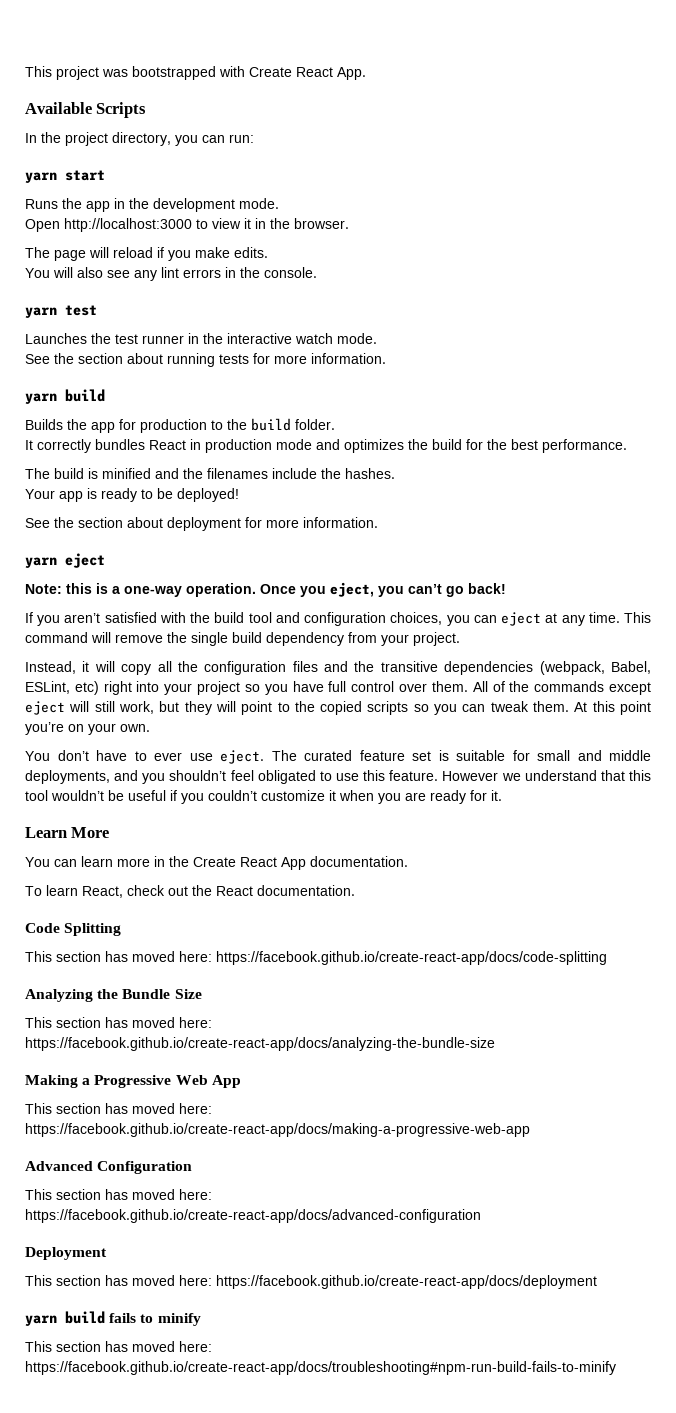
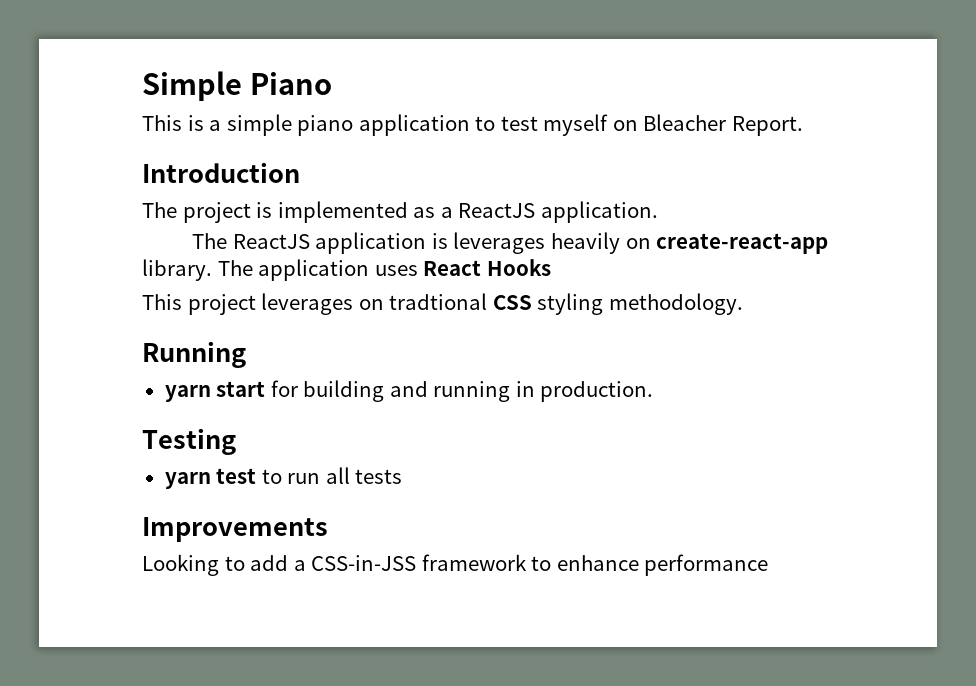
[25,66,366,80] [25,102,147,118] [25,132,254,146] [25,170,105,183] [25,198,279,212] [25,218,349,232] [25,247,268,261] [25,267,317,281] [25,305,97,318] [25,333,377,344] [25,353,386,367] [25,389,105,404] [25,418,335,433] [25,439,627,453] [25,468,395,479] [25,488,239,502] [25,517,378,531] [25,553,105,568] [25,582,506,597] [25,612,652,626] [25,632,460,646] [25,661,651,675] [25,681,651,695] [25,701,651,715] [25,722,150,735] [25,750,651,764] [25,770,651,784] [25,790,502,804] [25,827,110,838] [25,856,408,870] [25,885,355,898] [25,923,122,936] [25,951,607,965] [25,989,202,1002] [25,1017,212,1028] [25,1037,495,1051] [25,1075,241,1088] [25,1103,212,1114] [25,1123,530,1137] [25,1161,193,1174] [25,1189,212,1200] [25,1209,481,1223] [25,1247,107,1260] [25,1275,597,1289] [25,1311,201,1326] [25,1341,212,1352] [25,1361,616,1375] This project was bootstrapped with Create React App. // Available Scripts // In the project directory, you can run: // yarn start // Runs the app in the development mode. // Open http://localhost:3000 to view it in the browser. // The page will reload if you make edits. // You will also see any lint errors in the console. // yarn test // Launches the test runner in the interactive watch mode. // See the section about running tests for more information. // yarn build // Builds the app for production to the build folder. // It correctly bundles React in production mode and optimizes the build for the best performance. // The build is minified and the filenames include the hashes. // Your app is ready to be deployed! // See the section about deployment for more information. // yarn eject // Note: this is a one-way operation. Once you eject, you can’t go back! // If you aren’t satisfied with the build tool and configuration choices, you can eject at any time. This command will remove the single build dependency from your project. // Instead, it will copy all the configuration files and the transitive dependencies (webpack, Babel, ESLint, etc) right into your project so you have full control over them. All of the commands except eject will still work, but they will point to the copied scripts so you can tweak them. At this point you’re on your own. // You don’t have to ever use eject. The curated feature set is suitable for small and middle deployments, and you shouldn’t feel obligated to use this feature. However we understand that this tool wouldn’t be useful if you couldn’t customize it when you are ready for it. // Learn More // You can learn more in the Create React App documentation. // To learn React, check out the React documentation. // Code Splitting // This section has moved here: https://facebook.github.io/create-react-app/docs/code-splitting // Analyzing the Bundle Size // This section has moved here: https://facebook.github.io/create-react-app/docs/analyzing-the-bundle-size // Making a Progressive Web App // This section has moved here: https://facebook.github.io/create-react-app/docs/making-a-progressive-web-app // Advanced Configuration // This section has moved here: https://facebook.github.io/create-react-app/docs/advanced-configuration // Deployment // This section has moved here: https://facebook.github.io/create-react-app/docs/deployment // yarn build fails to minify // This section has moved here: https://facebook.github.io/create-react-app/docs/troubleshooting#npm-run-build-fails-to-minify -> [142,71,332,101] [142,114,803,136] [142,162,300,183] [142,201,658,223] [192,232,829,254] [142,259,551,281] [142,293,743,315] [142,341,246,368] [164,380,654,402] [142,428,236,455] [164,467,403,489] [142,517,328,542] [142,554,769,576] Simple Piano // This is a simple piano application to test myself on Bleacher Report. // Introduction // The project is implemented as a ReactJS application. // The ReactJS application is leverages heavily on create-react-app library. The application uses React Hooks // This project leverages on tradtional CSS styling methodology. // Running // yarn start for building and running in production. // Testing // yarn test to run all tests // Improvements // Looking to add a CSS-in-JSS framework to enhance performance

